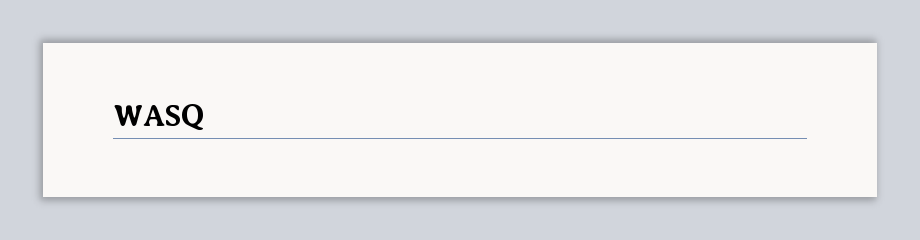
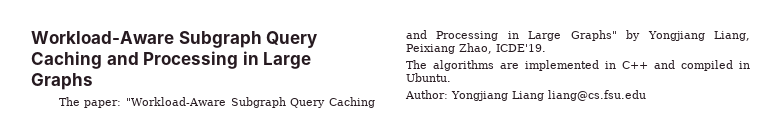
[113,104,204,131] WASQ -> [31,31,318,48] [31,51,312,69] [31,73,93,90] [58,97,375,108] [406,30,750,41] [406,43,546,54] [406,60,750,71] [406,73,451,82] [405,90,646,101] Workload-Aware Subgraph Query Caching and Processing in Large Graphs // The paper: "Workload-Aware Subgraph Query Caching and Processing in Large Graphs" by Yongjiang Liang, Peixiang Zhao, ICDE'19. // The algorithms are implemented in C++ and compiled in Ubuntu. // Author: Yongjiang Liang liang@cs.fsu.edu

